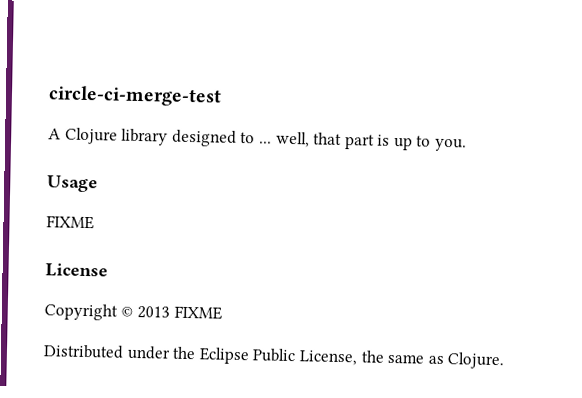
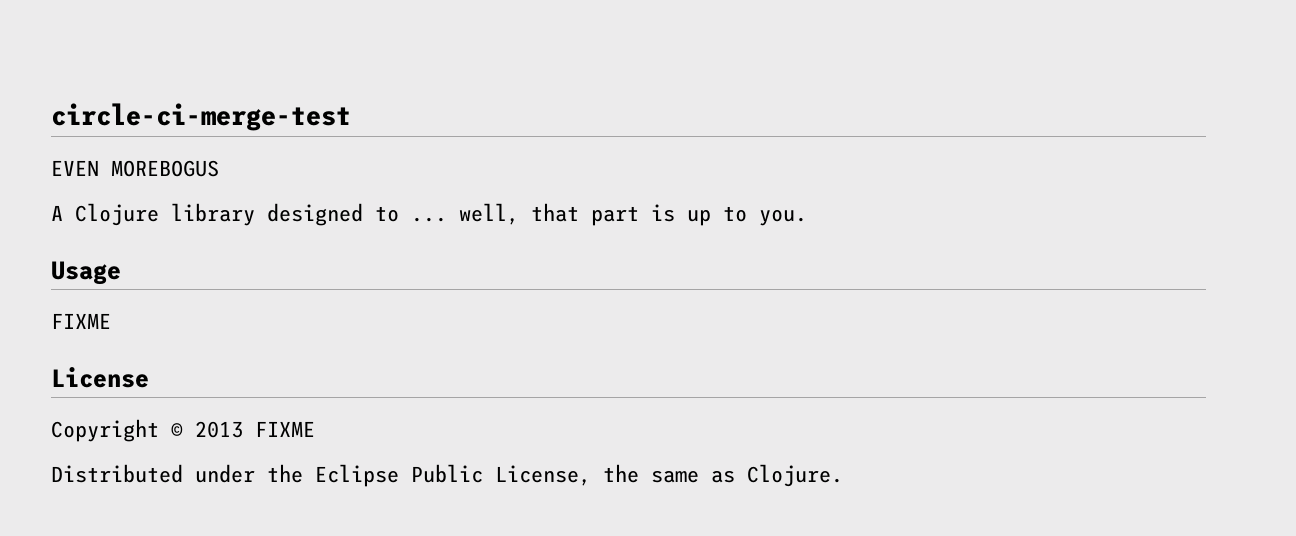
(222, 96) none -> [51,160,219,177] // EVEN MOREBOGUS

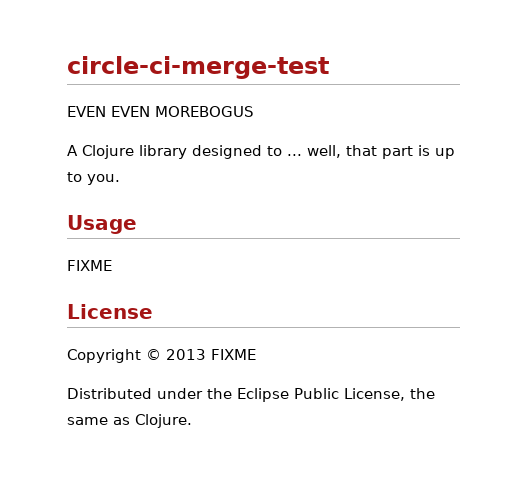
(99, 168) none -> [111,106,150,117] EVEN

